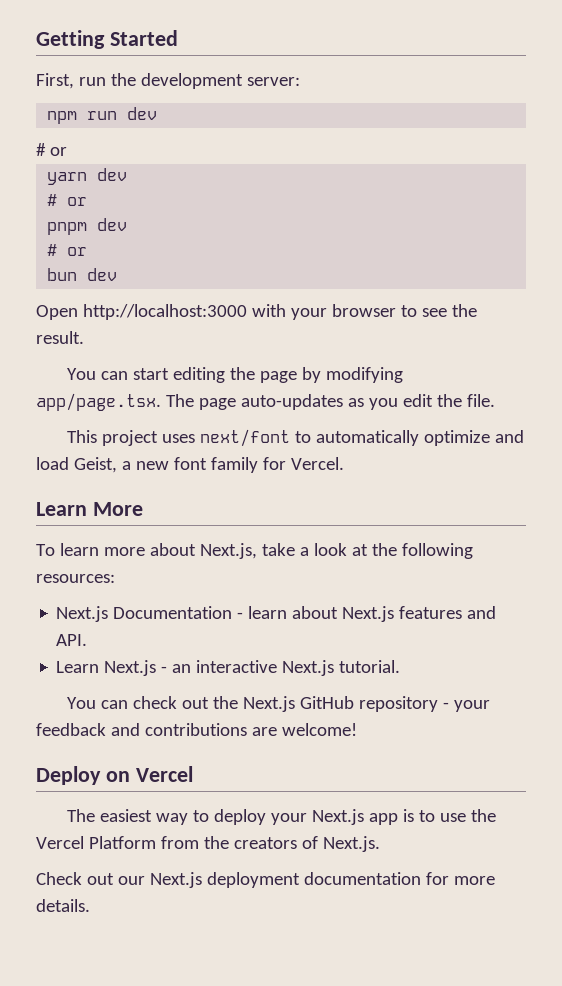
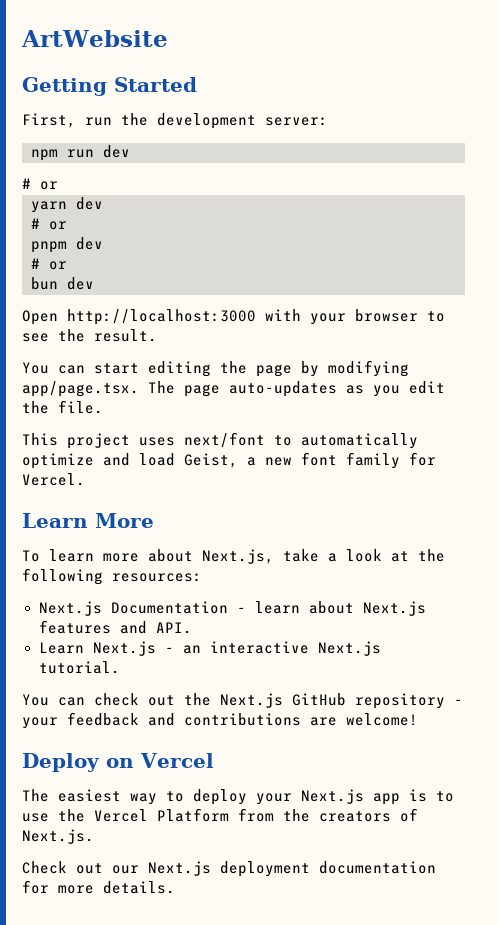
(36, 39) none -> [21,30,168,47] ArtWebsite //

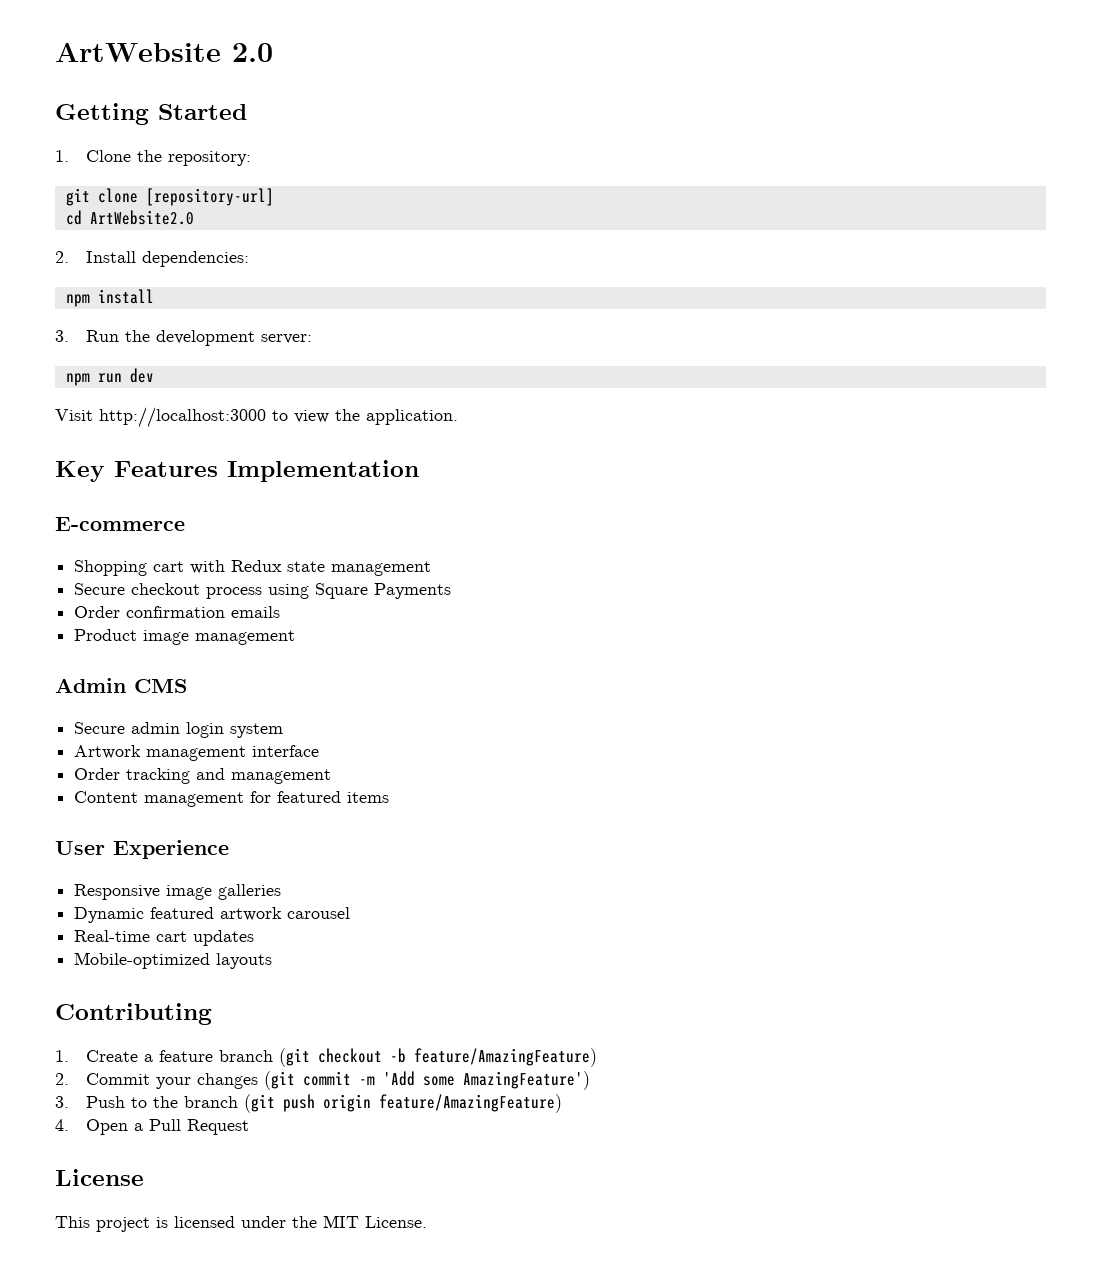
(168, 38) none -> [232,43,273,62] 2.0
[22,113,112,128] First, run -> [55,150,252,166] [65,188,274,206] [65,210,194,225] [55,251,250,267] [65,289,154,307] [55,330,120,342] 1. Clone the repository: // git clone [repository-url] // cd ArtWebsite2.0 // 2. Install dependencies: // npm install // 3. Run
[22,178,58,190] [31,197,103,213] [31,218,67,230] [31,237,103,253] [31,258,67,270] [31,277,94,290] [22,309,445,325] [22,329,157,342] [22,360,409,377] [22,381,445,397] [22,400,103,414] [22,432,418,449] [22,452,436,469] [22,473,85,486] [22,513,154,528] [22,549,445,564] [22,568,202,585] [38,601,426,616] [38,620,192,634] [38,641,381,656] [38,661,120,674] [22,693,463,709] [22,712,418,729] [22,753,214,772] [22,789,454,805] [22,808,418,822] [22,829,94,844] [22,861,436,877] [22,880,175,894] # or // yarn dev // # or // pnpm dev // # or // bun dev // Open http://localhost:3000 with your browser to see the result. // You can start editing the page by modifying app/page.tsx. The page auto-updates as you edit the file. // This project uses next/font to automatically optimize and load Geist, a new font family for Vercel. // Learn More // To learn more about Next.js, take a look at the following resources: // Next.js Documentation - learn about Next.js features and API. // Learn Next.js - an interactive Next.js tutorial. // You can check out the Next.js GitHub repository - your feedback and contributions are welcome! // Deploy on Vercel // The easiest way to deploy your Next.js app is to use the Vercel Platform from the creators of Next.js. // Check out our Next.js deployment documentation for more details. -> [55,407,458,428] [55,460,419,482] [55,517,185,531] [74,560,432,576] [74,583,452,599] [74,606,281,618] [74,629,296,645] [55,678,187,693] [74,722,284,738] [74,745,320,761] [74,768,332,784] [74,791,390,807] [55,840,229,859] [74,884,282,900] [74,907,351,923] [74,930,255,946] [74,952,273,969] [55,1003,212,1025] [55,1048,598,1067] [55,1071,591,1090] [55,1094,563,1113] [55,1119,250,1135] [55,1169,144,1186] [55,1215,427,1232] Visit http://localhost:3000 to view the application. // Key Features Implementation // E-commerce // Shopping cart with Redux state management // Secure checkout process using Square Payments // Order confirmation emails // Product image management // Admin CMS // Secure admin login system // Artwork management interface // Order tracking and management // Content management for featured items // User Experience // Responsive image galleries // Dynamic featured artwork carousel // Real-time cart updates // Mobile-optimized layouts // Contributing // 1. Create a feature branch (git checkout -b feature/AmazingFeature) // 2. Commit your changes (git commit -m 'Add some AmazingFeature') // 3. Push to the branch (git push origin feature/AmazingFeature) // 4. Open a Pull Request // License // This project is licensed under the MIT License.

